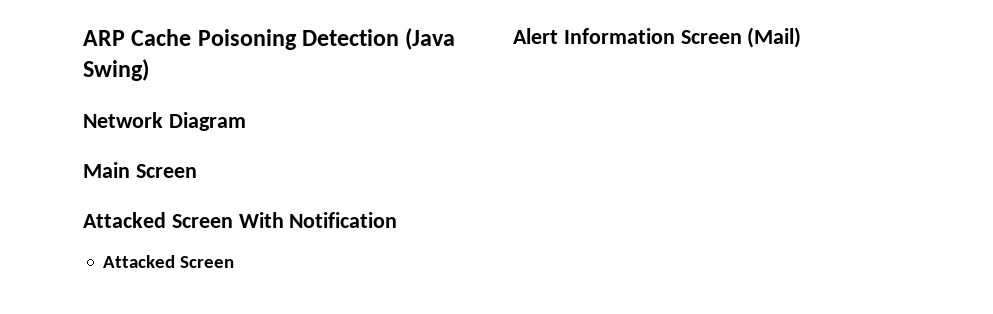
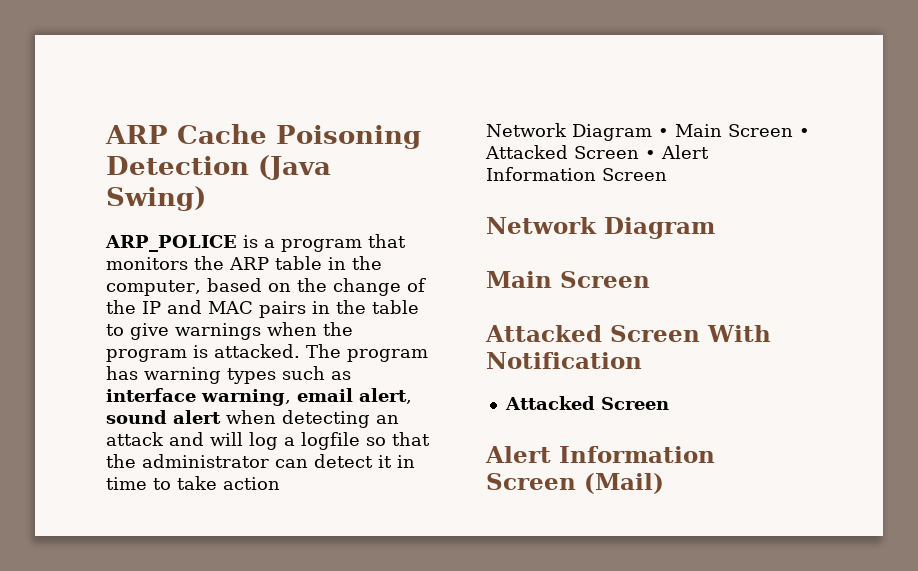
(149, 70) none -> [105,234,406,252] [106,256,382,270] [106,278,426,296] [106,300,419,318] [106,322,353,340] [106,344,428,362] [106,366,351,384] [106,388,412,406] [106,410,399,428] [106,432,430,450] [106,454,415,468] [106,476,280,490] [486,123,810,141] [485,145,709,159] [486,167,667,181] // ARP_POLICE is a program that monitors the ARP table in the computer, based on the change of the IP and MAC pairs in the table to give warnings when the program is attacked. The program has warning types such as interface warning, email alert, sound alert when detecting an attack and will log a logfile so that the administrator can detect it in time to take action // Network Diagram • Main Screen • Attacked Screen • Alert Information Screen

